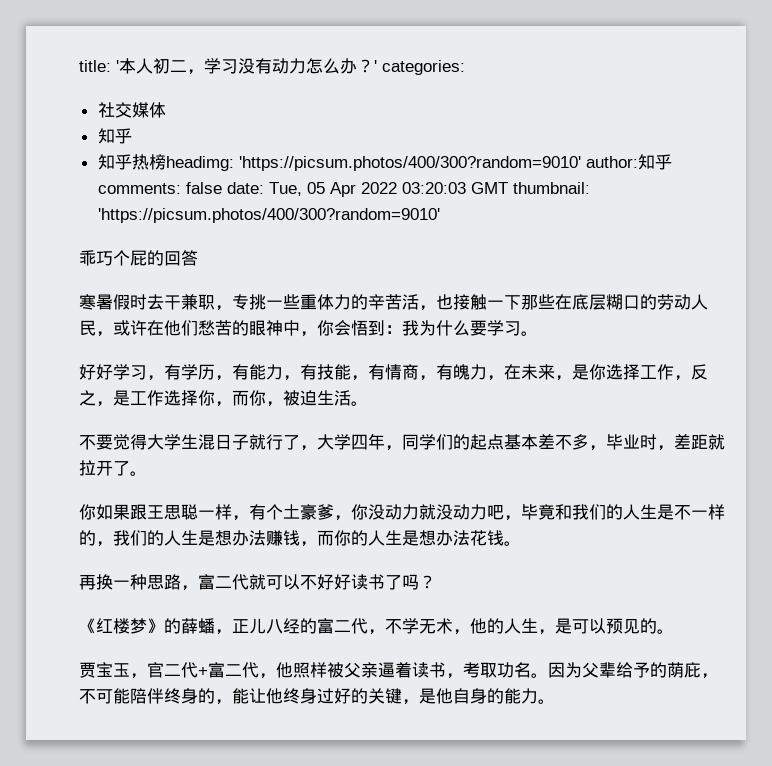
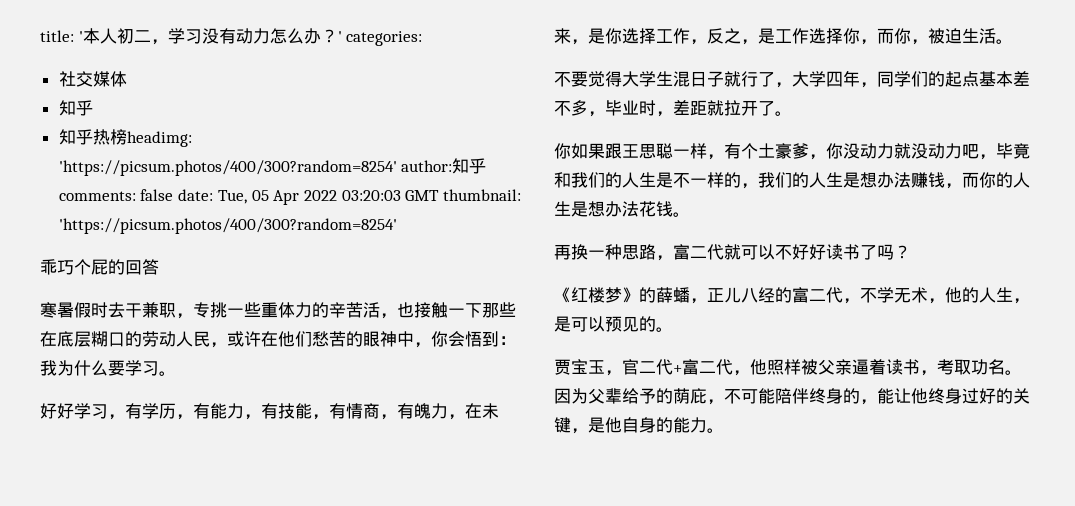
[238,156,581,171] 'https://picsum.photos/400/300?random=9010' -> [58,160,397,176] 'https://picsum.photos/400/300?random=8254'
[97,208,440,223] 'https://picsum.photos/400/300?random=9010' -> [58,218,397,234] 'https://picsum.photos/400/300?random=8254'

